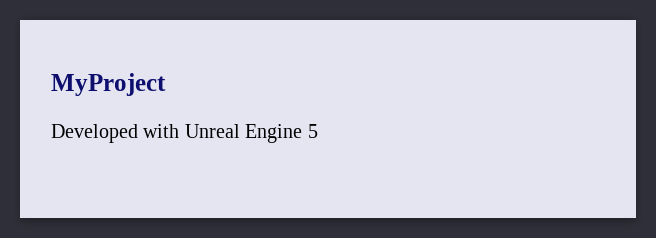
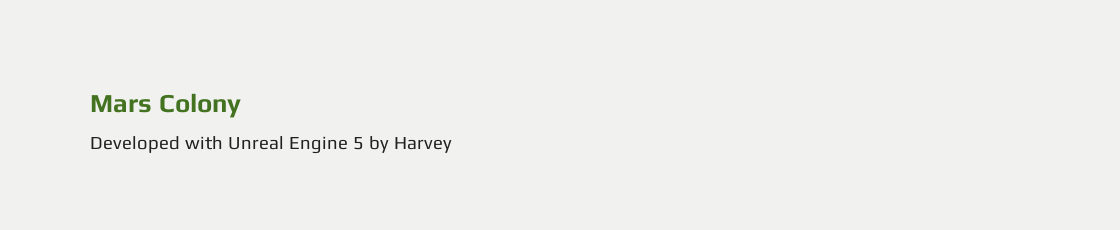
[51,73,166,96] MyProject -> [90,93,242,118] Mars Colony
(318, 131) none -> [368,136,452,153] by Harvey

